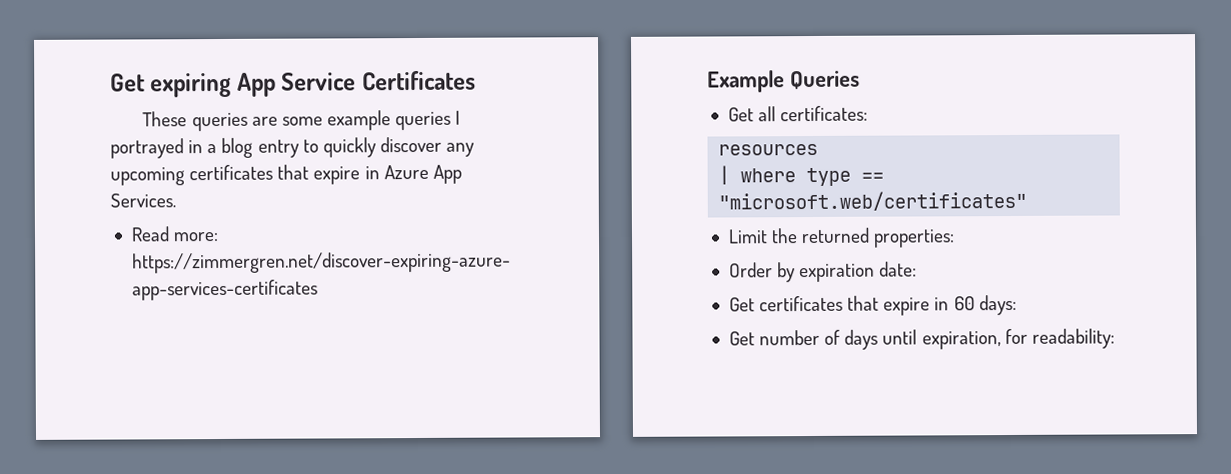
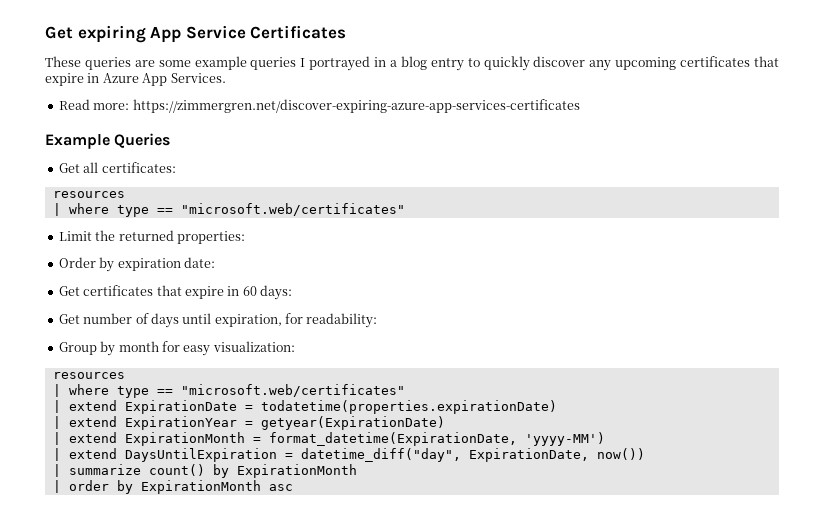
(1115, 338) none -> [58,341,295,356] [52,372,125,379] [52,384,405,398] [52,400,557,414] [52,416,445,430] [52,432,605,446] [52,448,645,462] [52,464,357,478] [52,480,293,494] // Group by month for easy visualization: // resources // | where type == "microsoft.web/certificates" // | extend ExpirationDate = todatetime(properties.expirationDate) // | extend ExpirationYear = getyear(ExpirationDate) // | extend ExpirationMonth = format_datetime(ExpirationDate, 'yyyy-MM') // | extend DaysUntilExpiration = datetime_diff("day", ExpirationDate, now()) // | summarize count() by ExpirationMonth // | order by ExpirationMonth asc

